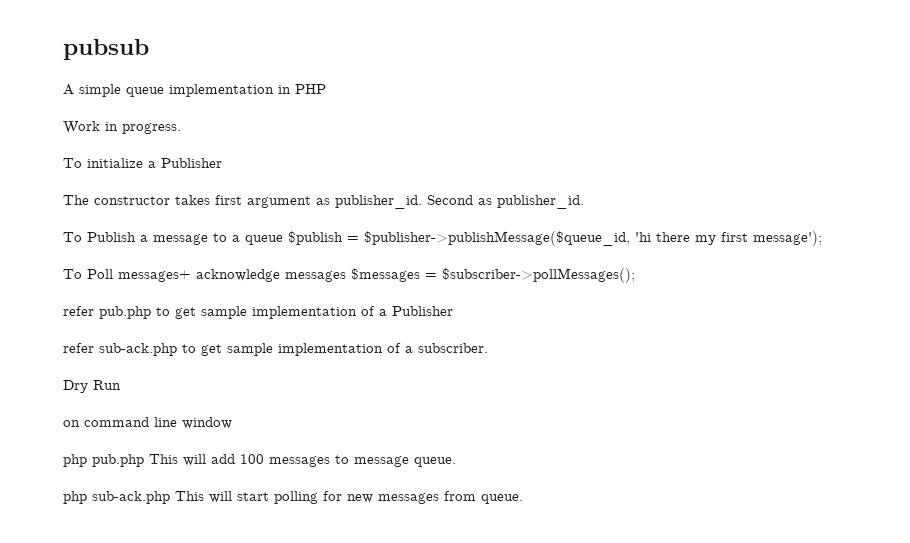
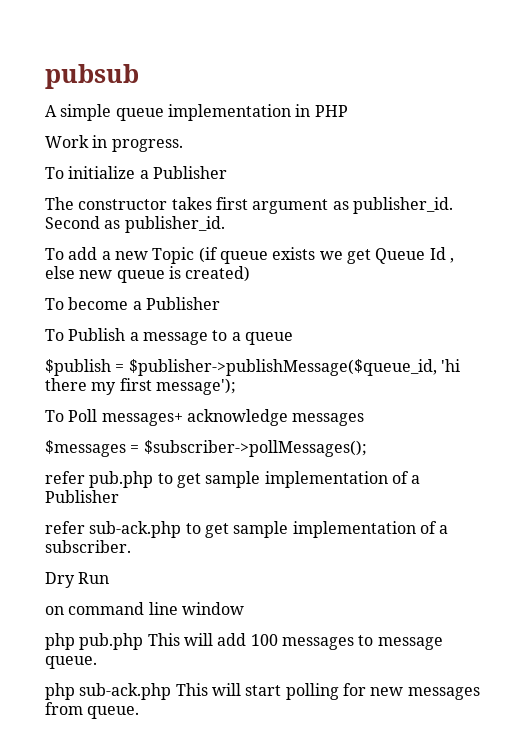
(584, 202) none -> [45,247,454,264] [45,266,251,283] [45,297,220,310] // To add a new Topic (if queue exists we get Queue Id , else new queue is created) // To become a Publisher
(283, 240) none -> (293, 338) //
(346, 276) none -> (365, 419) //

